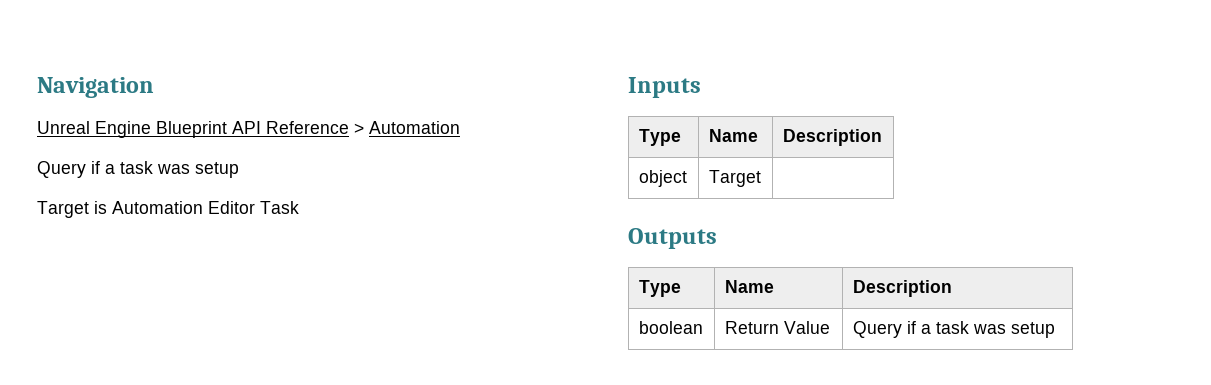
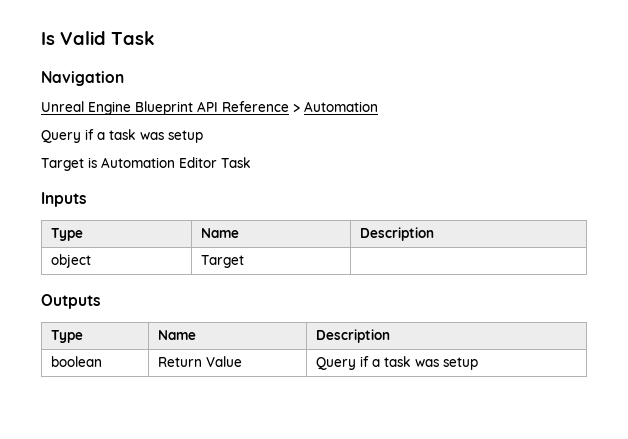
(37, 87) none -> [41,31,155,45] Is Valid Task //

